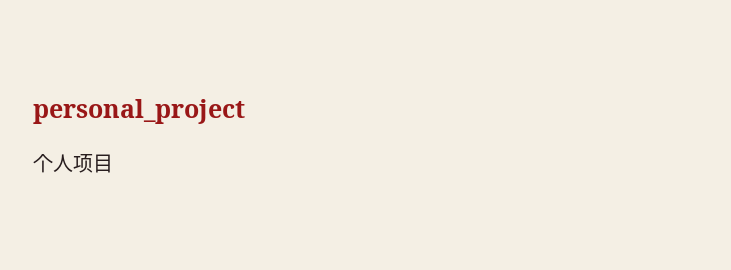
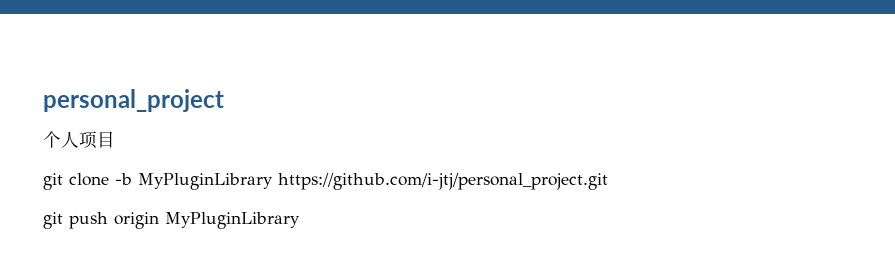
(113, 163) none -> [43,173,608,190] [43,212,300,229] // git clone -b MyPluginLibrary https://github.com/i-jtj/personal_project.git // git push origin MyPluginLibrary

